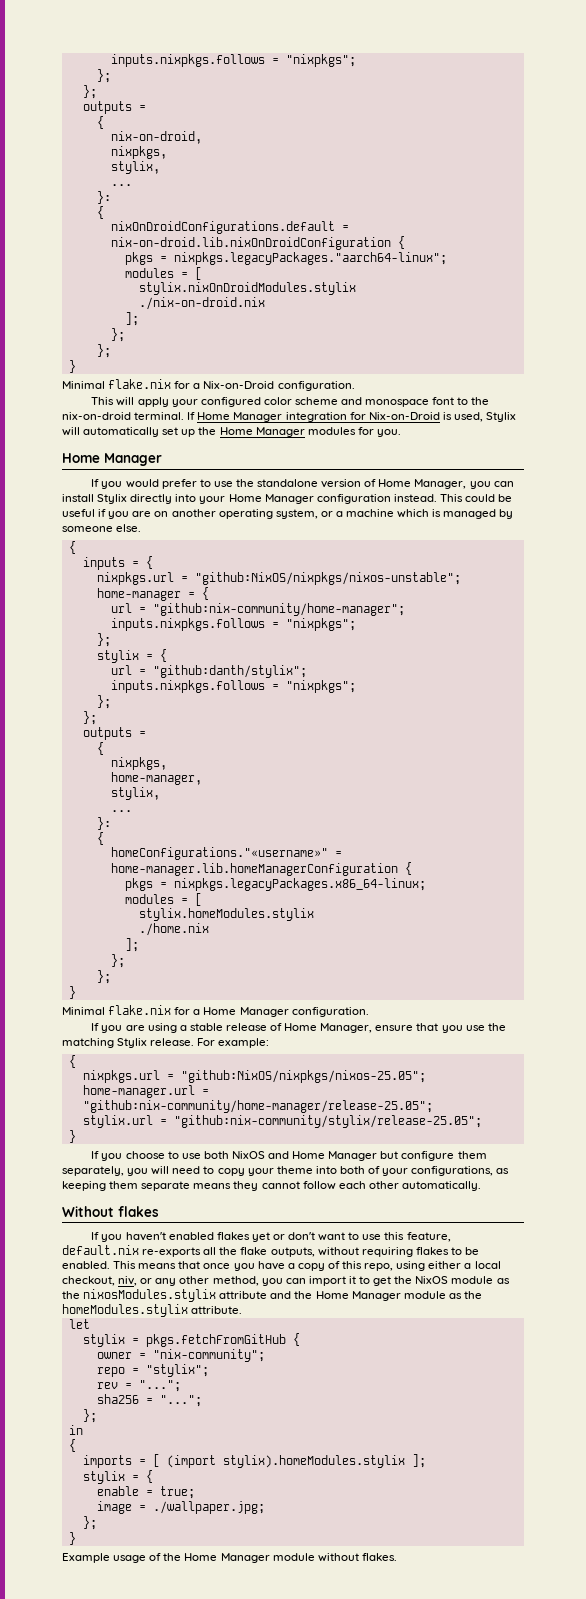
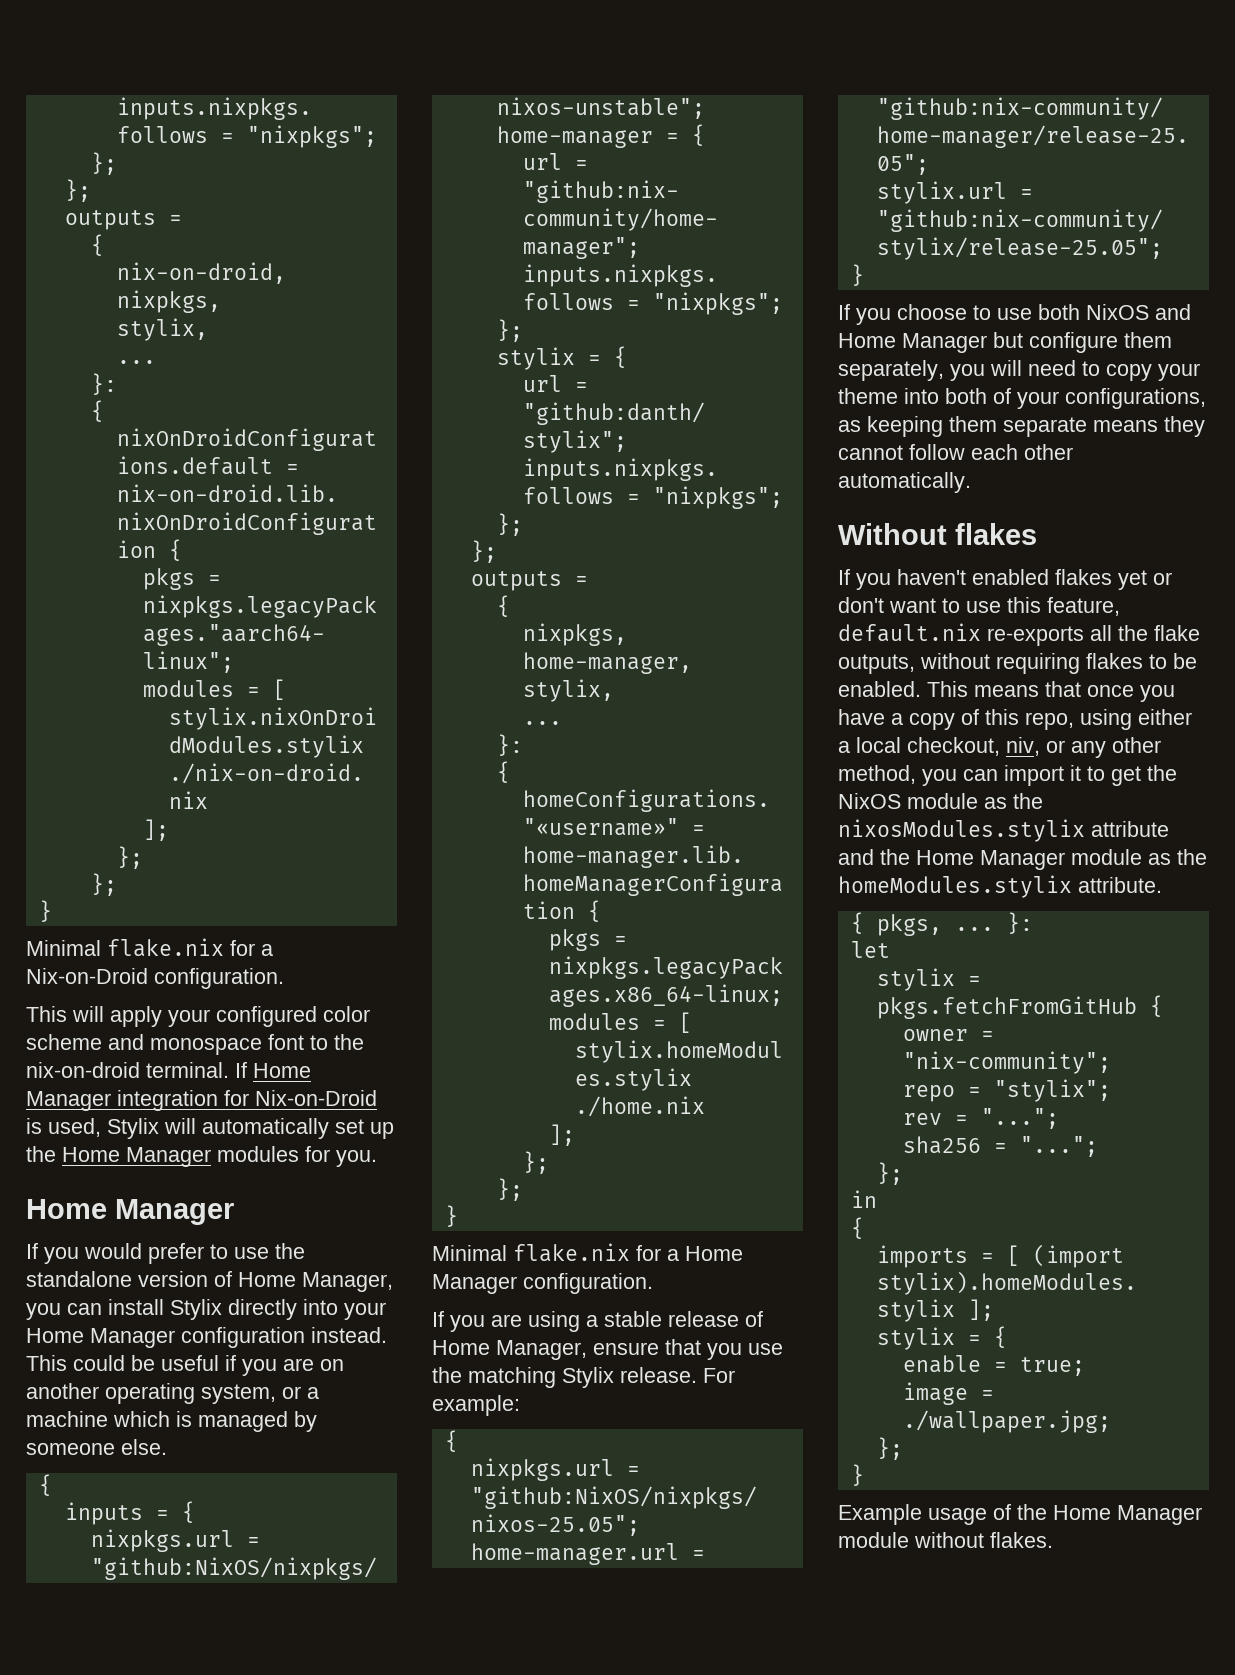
(243, 1310) none -> [850,912,1033,936] // { pkgs, ... }:

